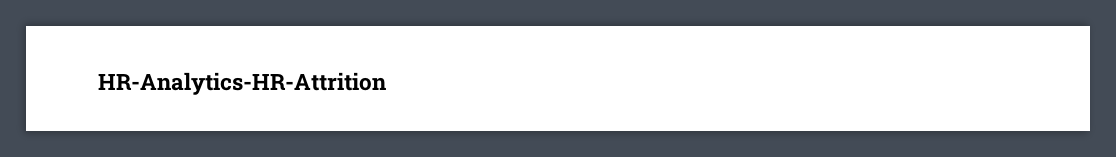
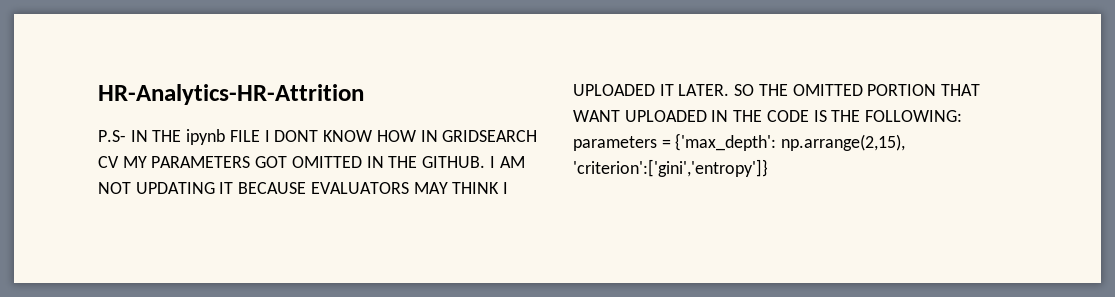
(386, 83) none -> [98,129,538,145] [98,156,525,168] [98,182,509,194] [573,84,981,96] [573,110,963,122] [573,133,906,151] [573,159,768,177] // P.S- IN THE ipynb FILE I DONT KNOW HOW IN GRIDSEARCH CV MY PARAMETERS GOT OMITTED IN THE GITHUB. I AM NOT UPDATING IT BECAUSE EVALUATORS MAY THINK I UPLOADED IT LATER. SO THE OMITTED PORTION THAT WANT UPLOADED IN THE CODE IS THE FOLLOWING: parameters = {'max_depth': np.arrange(2,15), 'criterion':['gini','entropy']}

